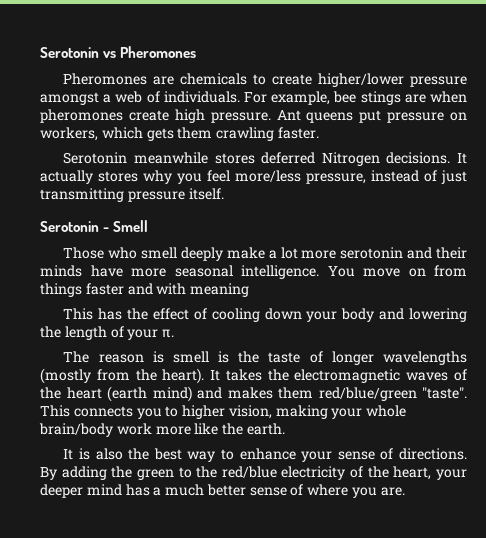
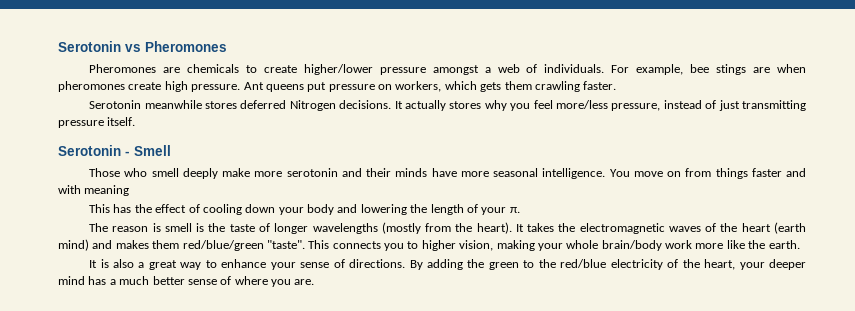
[268,247,298,259] a lot -> (251, 172) none
[128,448,182,460] the best -> [138,260,177,270] a great

